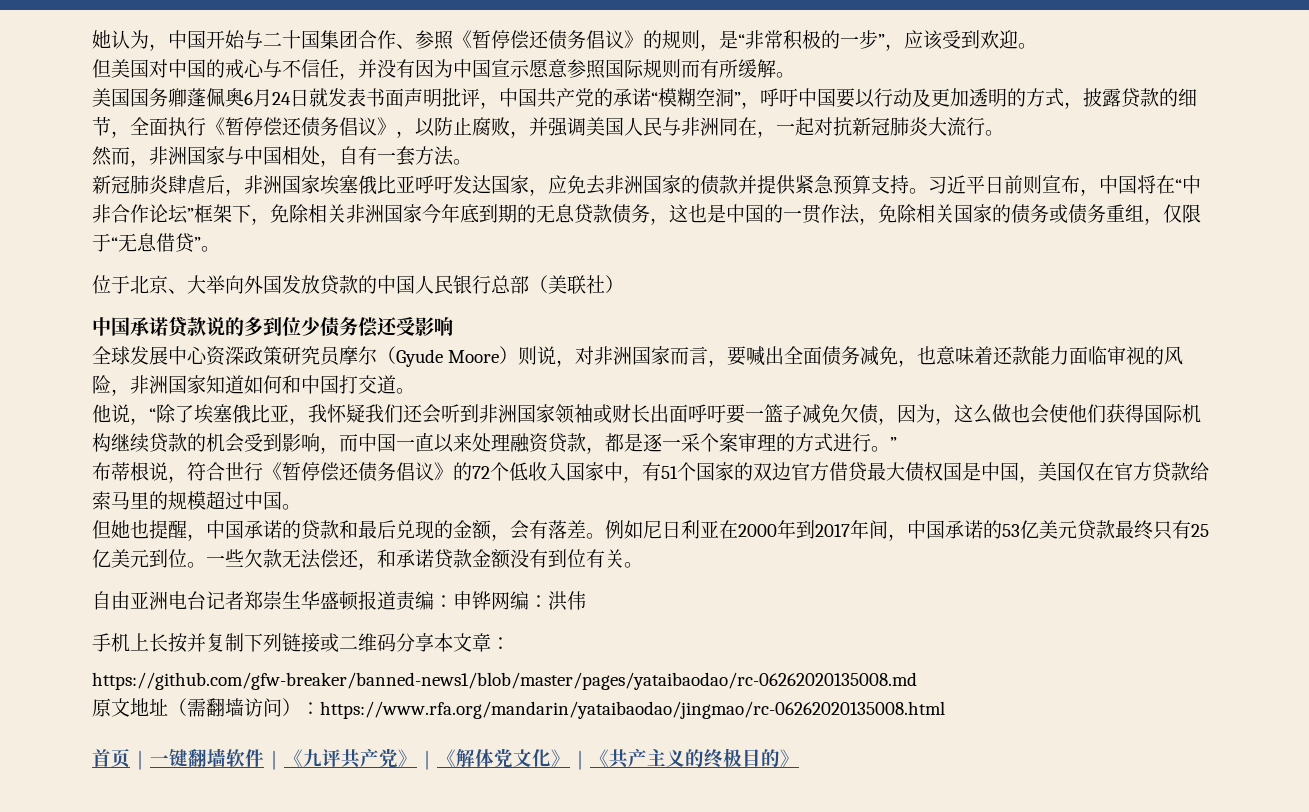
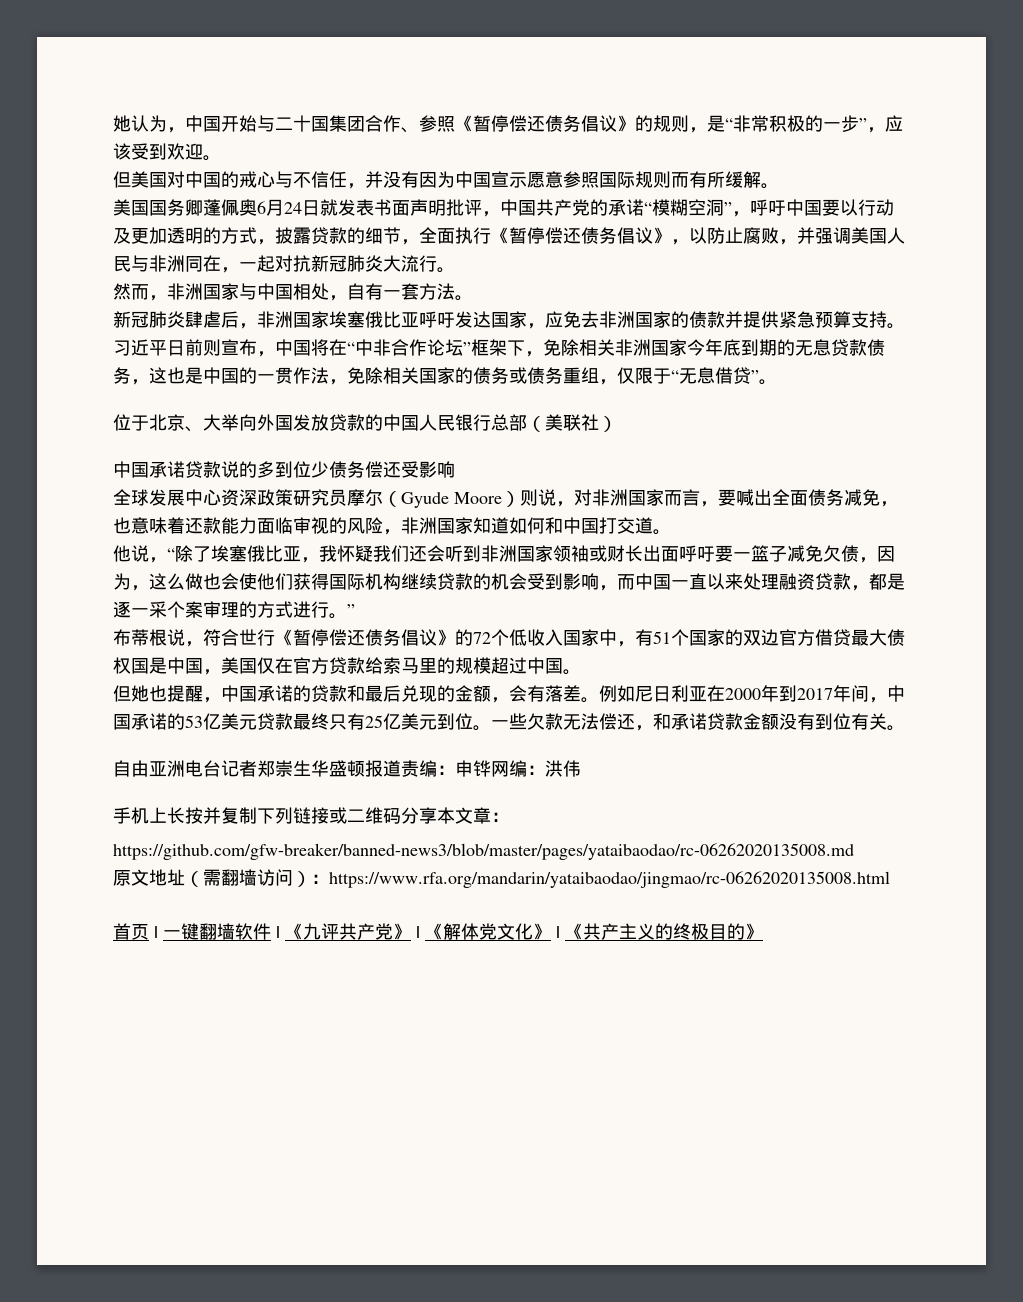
[92,672,917,690] https://github.com/gfw-breaker/banned-news1/blob/master/pages/yataibaodao/rc-06262020135008.md -> [113,843,854,860] https://github.com/gfw-breaker/banned-news3/blob/master/pages/yataibaodao/rc-06262020135008.md

